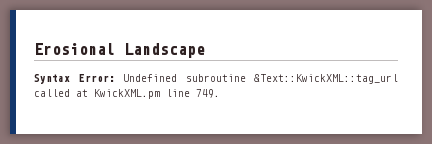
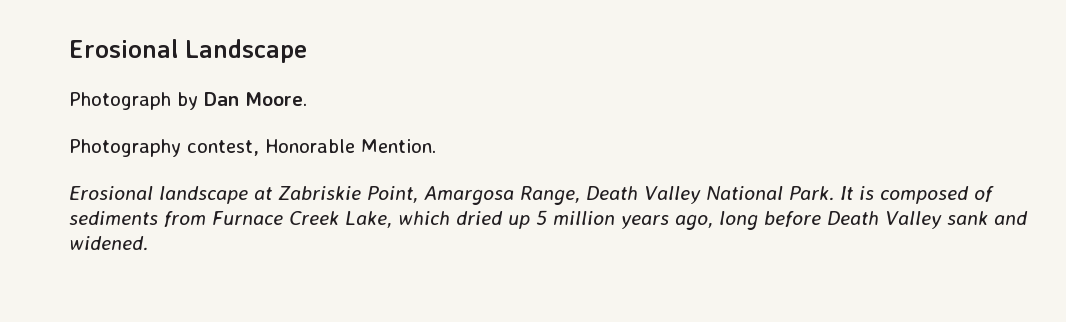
[34,74,398,84] [34,89,220,99] Syntax Error: Undefined subroutine &Text::KwickXML::tag_url called at KwickXML.pm line 749. -> [69,92,307,110] [69,139,436,157] [69,186,994,205] [69,210,1028,230] [69,236,148,251] Photograph by Dan Moore. // Photography contest, Honorable Mention. // Erosional landscape at Zabriskie Point, Amargosa Range, Death Valley National Park. It is composed of sediments from Furnace Creek Lake, which dried up 5 million years ago, long before Death Valley sank and widened.

